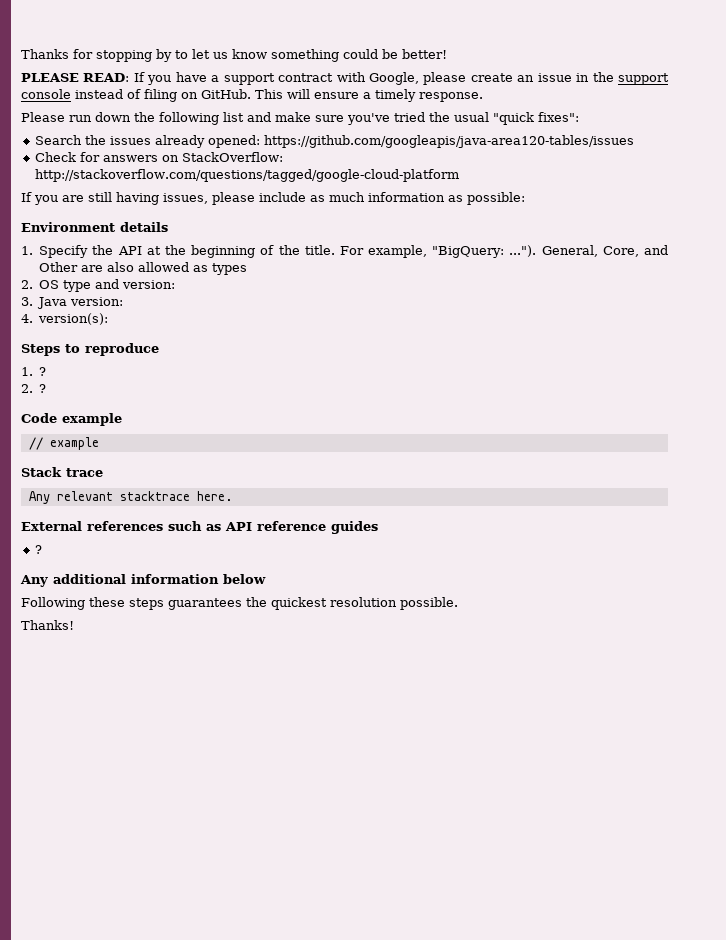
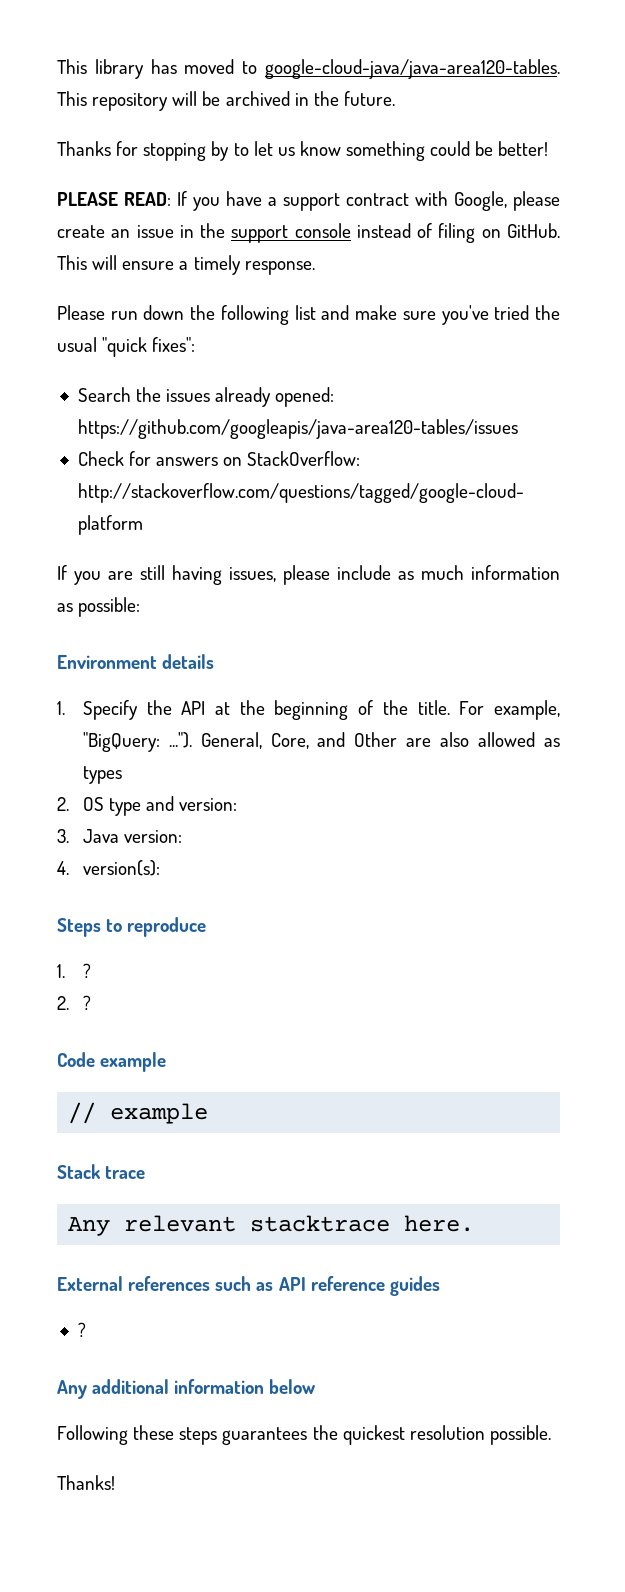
(21, 54) none -> [57,59,560,79] [57,91,395,111] This library has moved to google-cloud-java/java-area120-tables. This repository will be archived in the future. //

